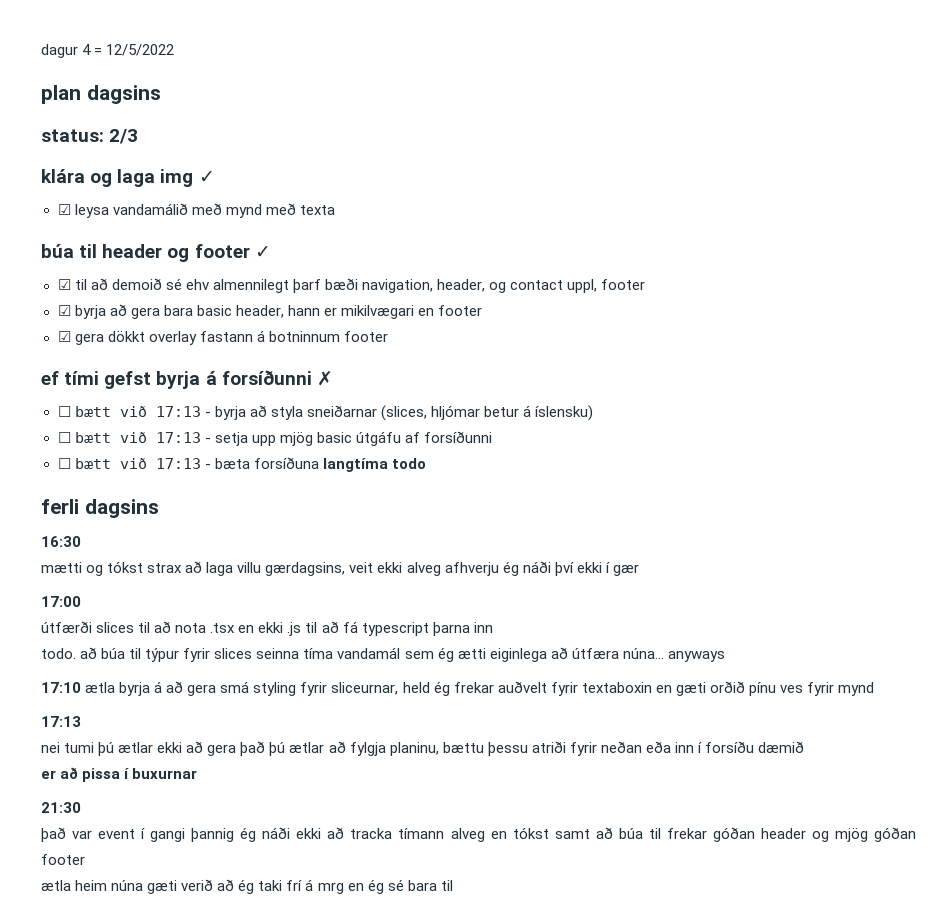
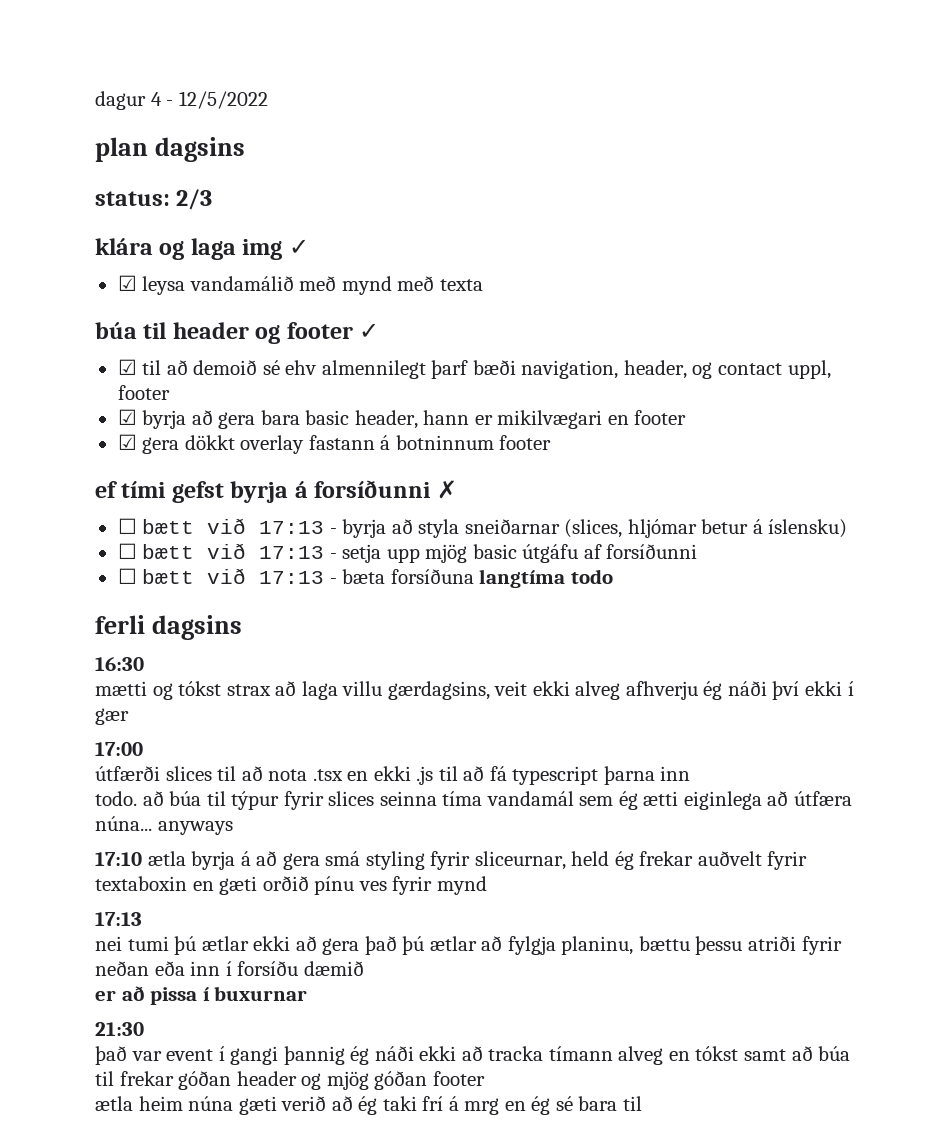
[94,48,103,55] = -> [166,100,174,106] -

